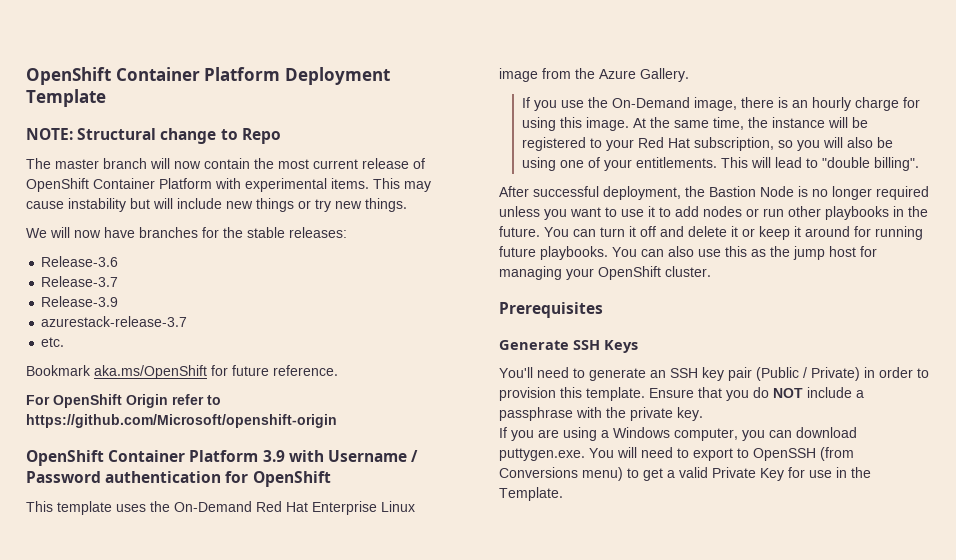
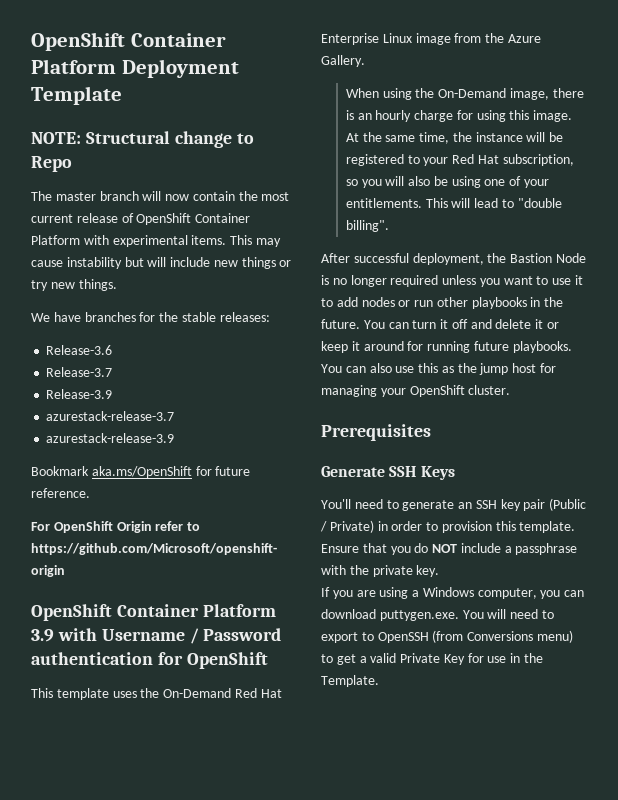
[50,227,101,238] will now -> (50, 317) none
[41,337,65,347] etc. -> [46,433,175,443] azurestack-release-3.9
[522,97,585,111] If you use -> [345,88,412,100] When using

